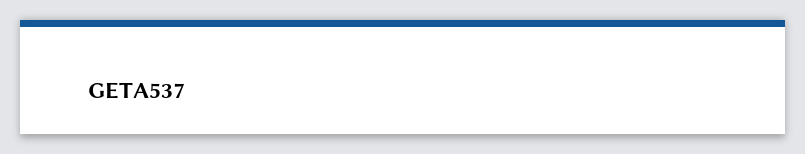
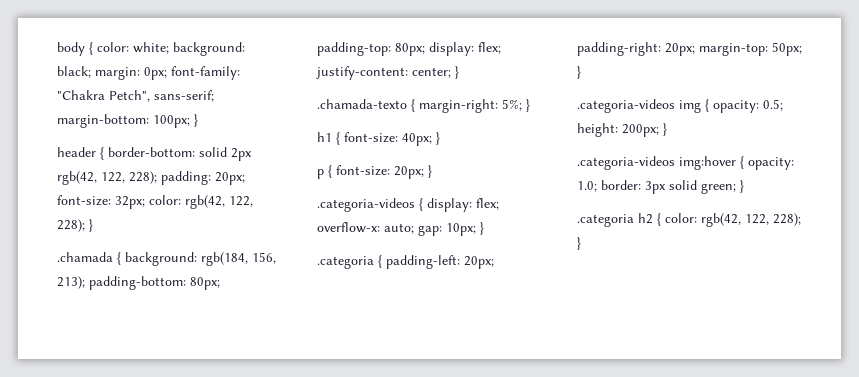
[88,82,185,99] GETA537 -> [57,42,245,56] [57,66,240,80] [57,90,214,102] [57,114,198,128] [57,147,252,161] [57,171,245,185] [57,195,253,209] [57,219,93,232] [57,252,276,266] [57,276,220,290] [317,42,501,56] [316,66,459,80] [317,99,530,113] [317,132,440,146] [317,165,432,179] [317,198,499,212] [317,222,484,236] [317,255,494,269] [577,42,802,56] [577,66,581,79] [577,99,783,113] [577,123,667,137] [577,156,794,170] [577,180,744,194] [577,213,801,227] [577,237,581,250] body { color: white; background: black; margin: 0px; font-family: "Chakra Petch", sans-serif; margin-bottom: 100px; } // header { border-bottom: solid 2px rgb(42, 122, 228); padding: 20px; font-size: 32px; color: rgb(42, 122, 228); } // .chamada { background: rgb(184, 156, 213); padding-bottom: 80px; padding-top: 80px; display: flex; justify-content: center; } // .chamada-texto { margin-right: 5%; } // h1 { font-size: 40px; } // p { font-size: 20px; } // .categoria-videos { display: flex; overflow-x: auto; gap: 10px; } // .categoria { padding-left: 20px; padding-right: 20px; margin-top: 50px; } // .categoria-videos img { opacity: 0.5; height: 200px; } // .categoria-videos img:hover { opacity: 1.0; border: 3px solid green; } // .categoria h2 { color: rgb(42, 122, 228); }

